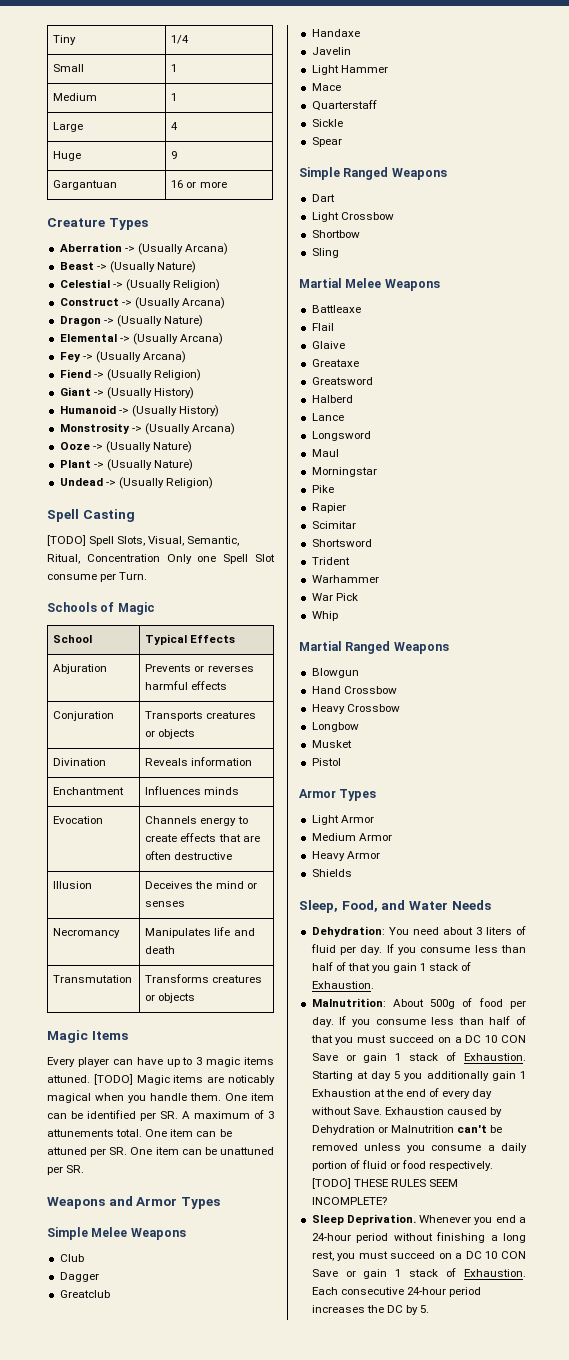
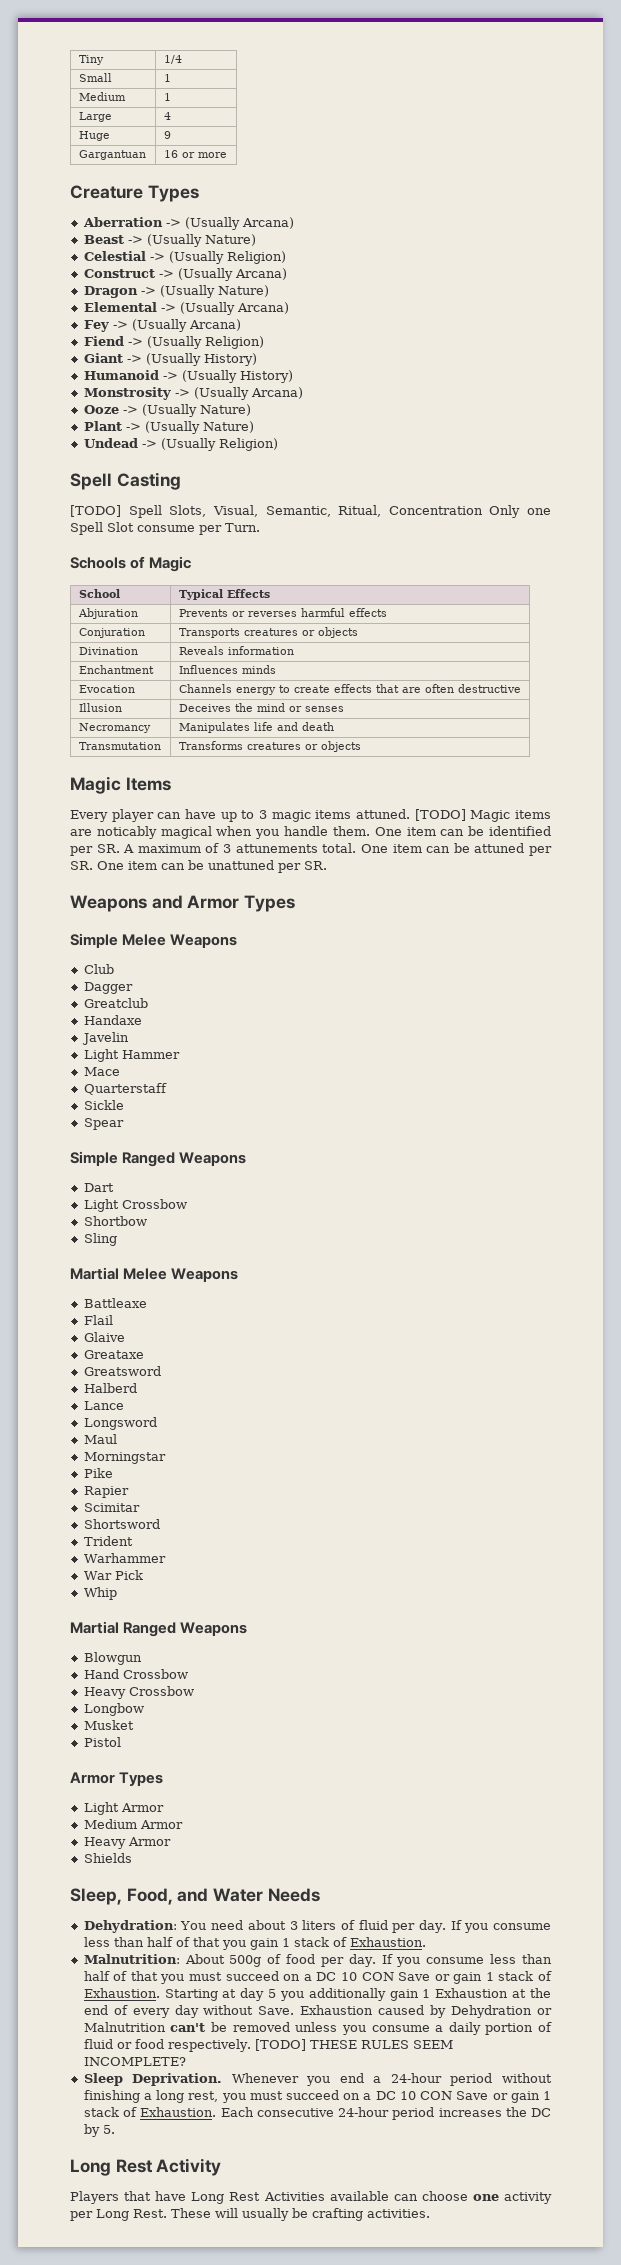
(430, 1309) none -> [70,2158,222,2176] [70,2191,552,2204] [70,2208,430,2221] // Long Rest Activity // Players that have Long Rest Activities available can choose one activity per Long Rest. These will usually be crafting activities.

